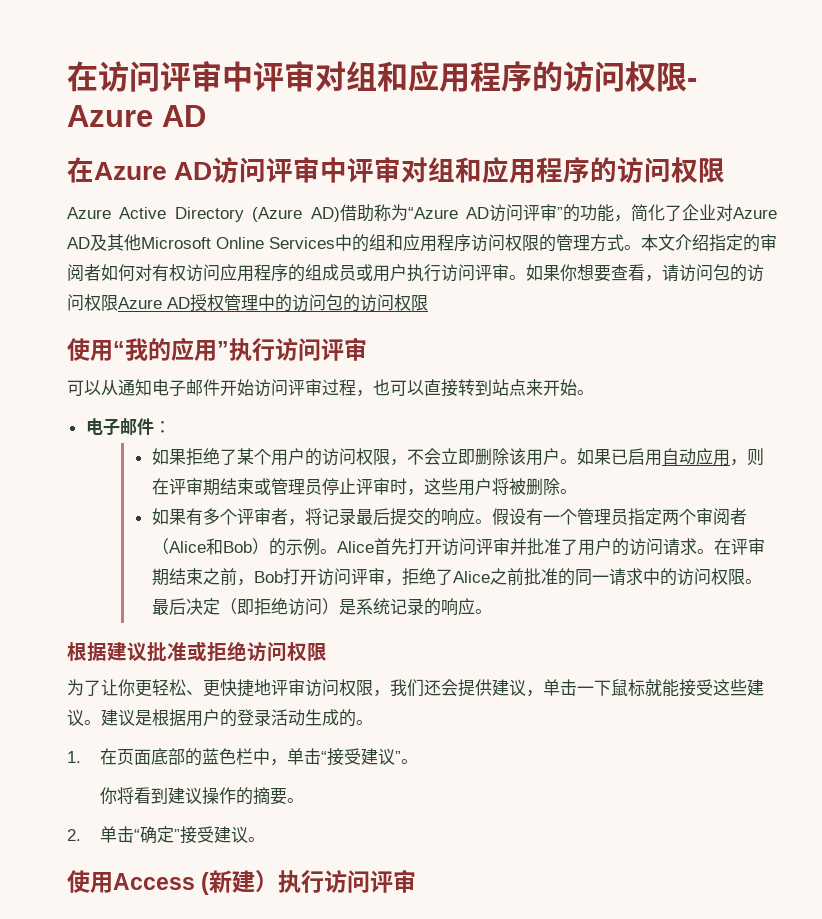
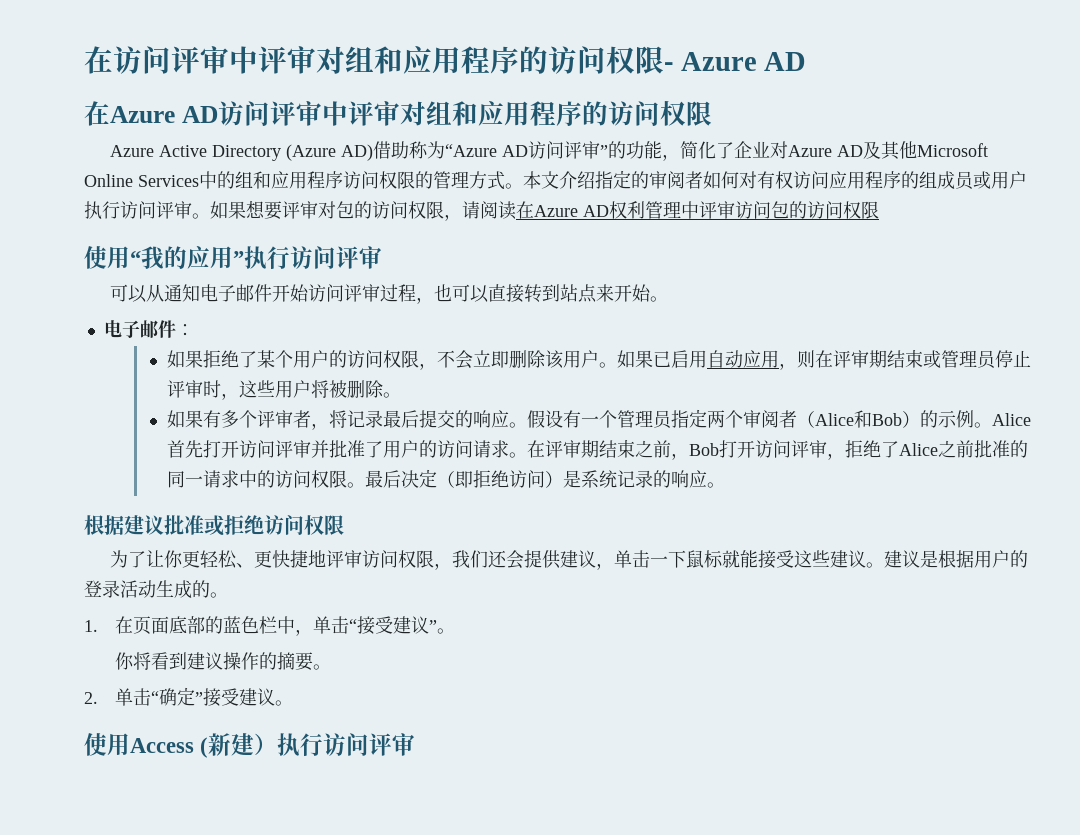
[560,264,764,282] [67,294,292,312] 你想要查看，请访问包的访问权限Azure AD授权管理中的 -> [246,200,735,221] 想要评审对包的访问权限，请阅读在Azure AD权利管理中评审

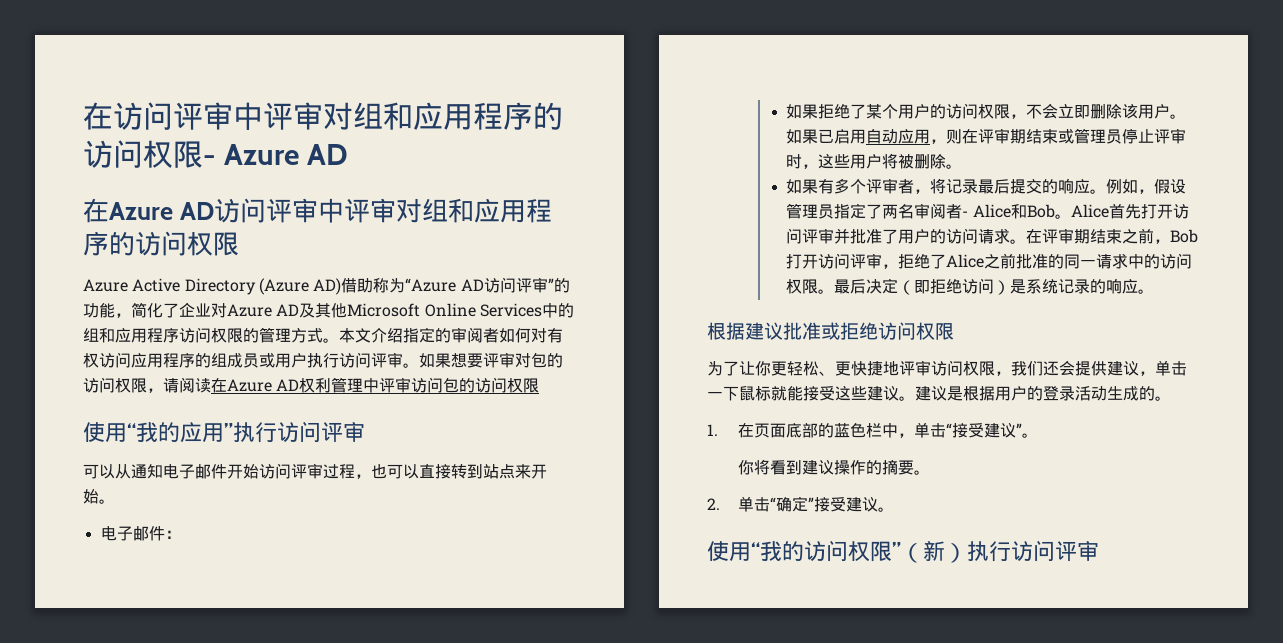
[526,409,815,429] 假设有一个管理员指定两个审阅者（ -> [1106,179,1187,194] [786,203,969,219] 例如，假设管理员指定了两名审阅者-
[901,410,974,428] ）的示例 -> (1055, 211) none
[130,733,255,758] Access (新建 -> [751,540,945,563] “我的访问权限”（新

